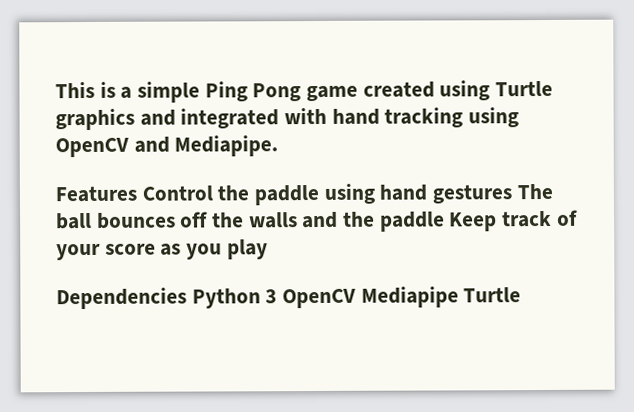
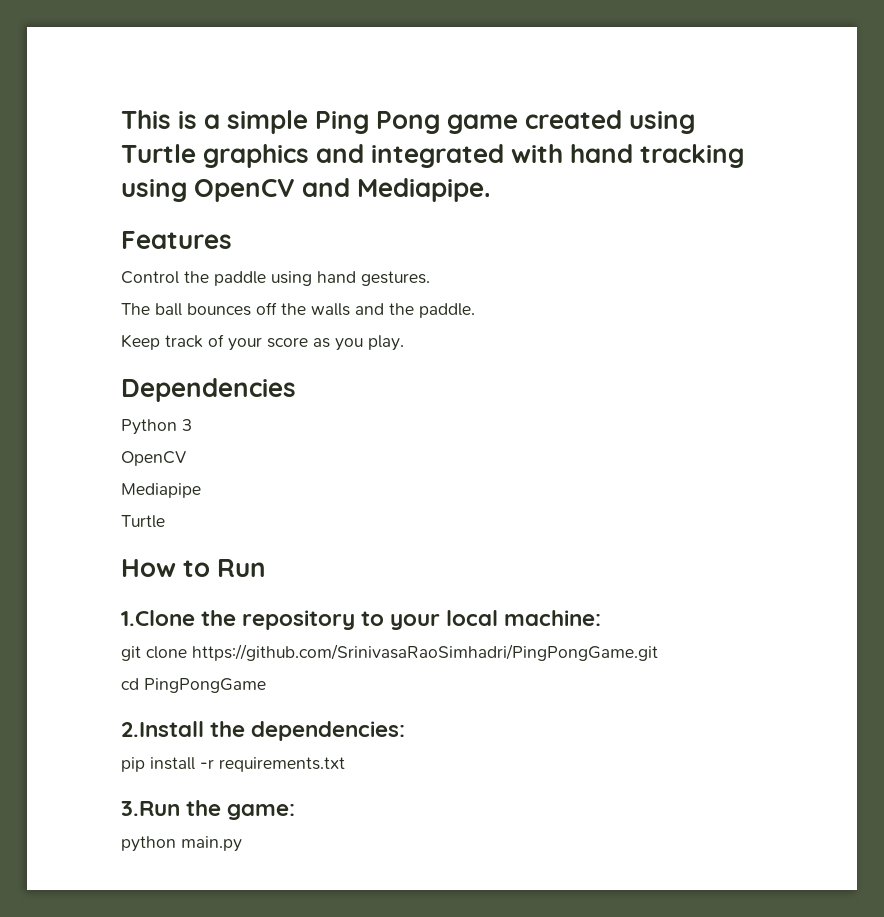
(137, 194) none -> (232, 240) //
[432,184,513,204] gestures -> [361,271,430,286] gestures. //
[379,211,445,232] paddle -> [419,303,475,318] paddle. //
[226,239,268,260] play -> [368,335,404,351] play.
(187, 298) none -> (296, 390) //
[282,288,357,309] OpenCV -> [121,451,186,466] // OpenCV //
[463,287,522,303] Turtle -> [121,515,165,528] [121,559,267,577] [121,610,602,630] [121,644,658,661] [121,678,266,693] [121,721,406,741] [121,757,345,772] [121,800,296,820] [121,836,242,852] // Turtle // How to Run // 1.Clone the repository to your local machine: // git clone https://github.com/SrinivasaRaoSimhadri/PingPongGame.git // cd PingPongGame // 2.Install the dependencies: // pip install -r requirements.txt // 3.Run the game: // python main.py

